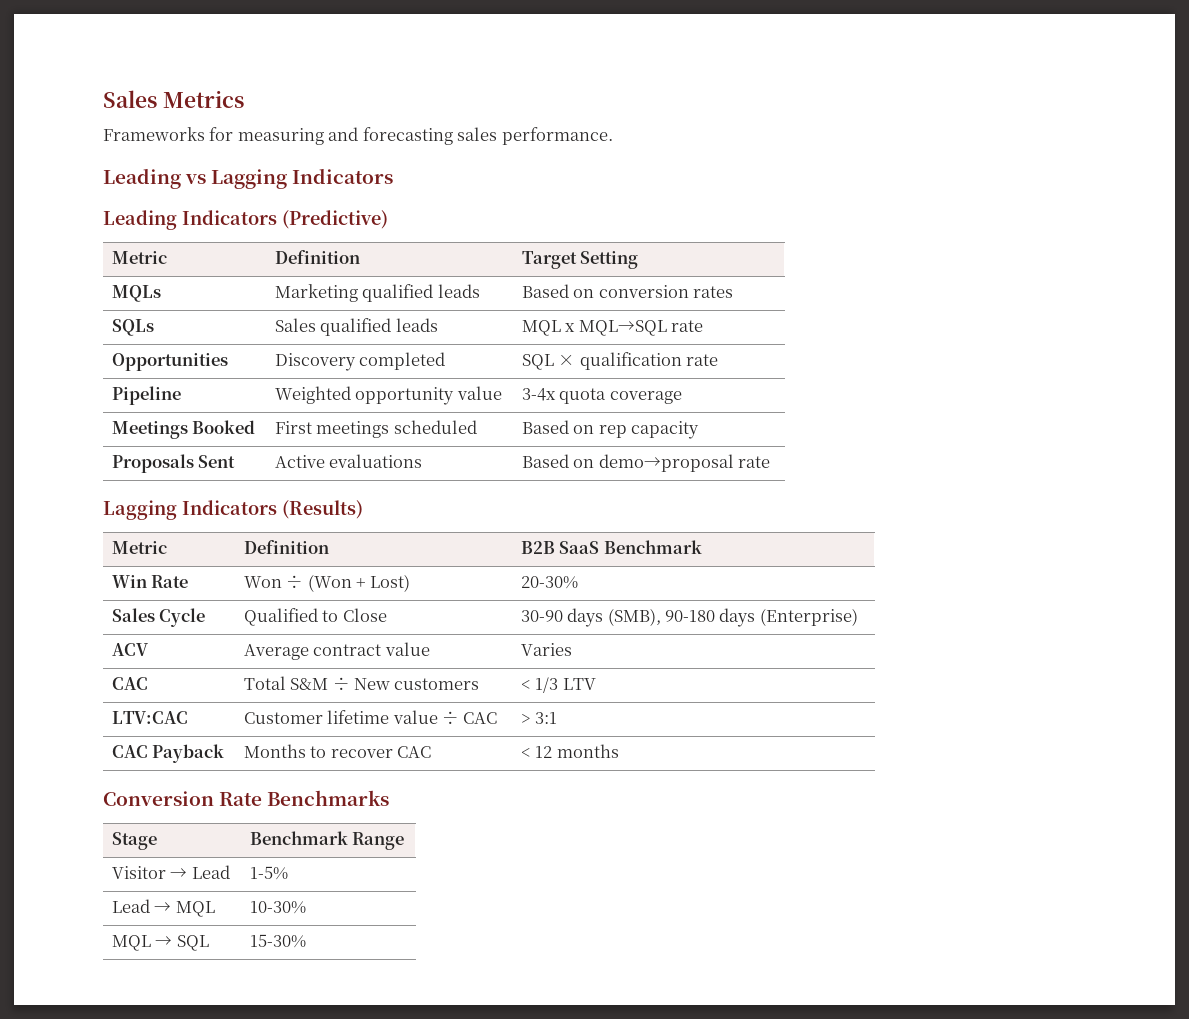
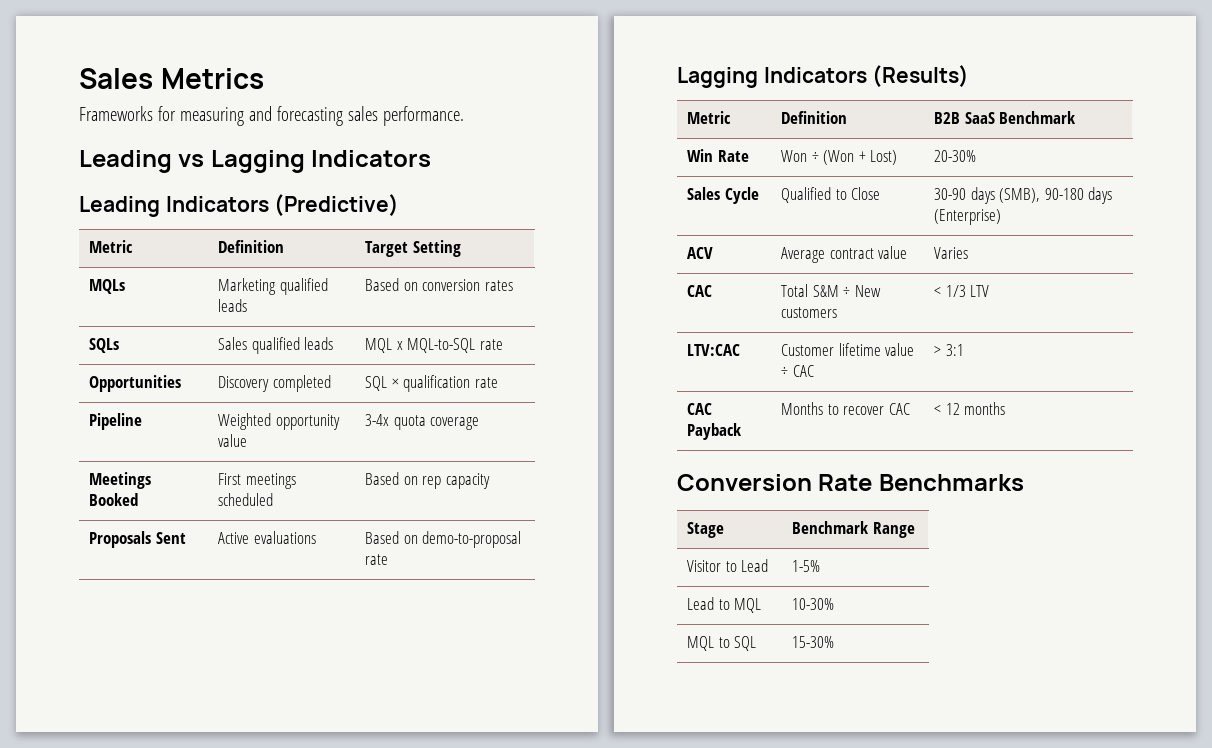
[578,320,667,336] MQL→SQL -> [407,338,476,353] MQL-to-SQL
[598,454,734,472] demo→proposal -> [422,531,522,548] demo-to-proposal
[170,868,188,879] → -> [725,561,737,572] to
[154,902,172,913] → -> [718,599,730,610] to
[155,936,173,947] → -> [718,637,730,648] to

